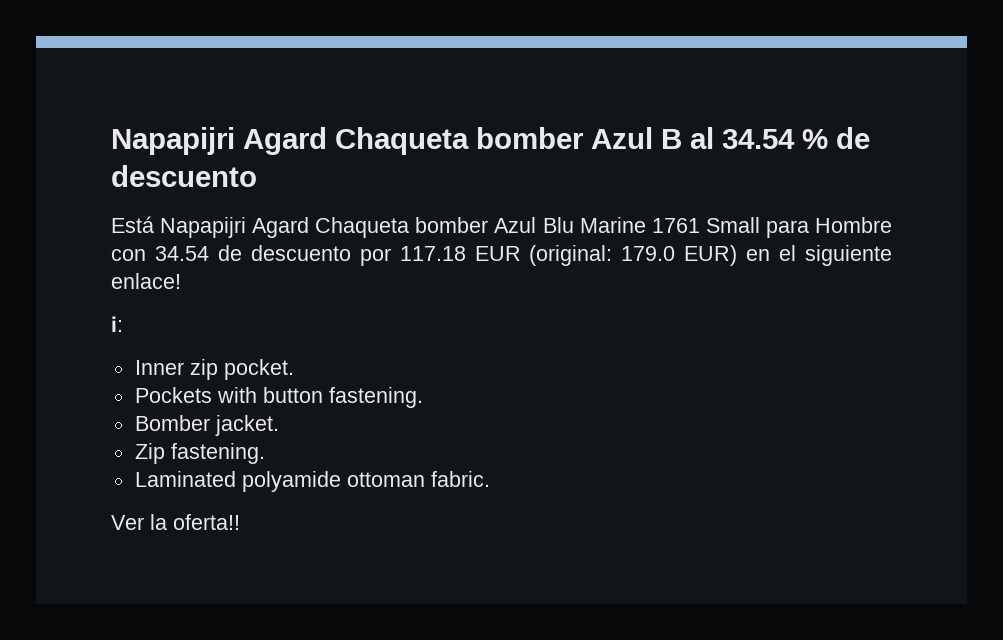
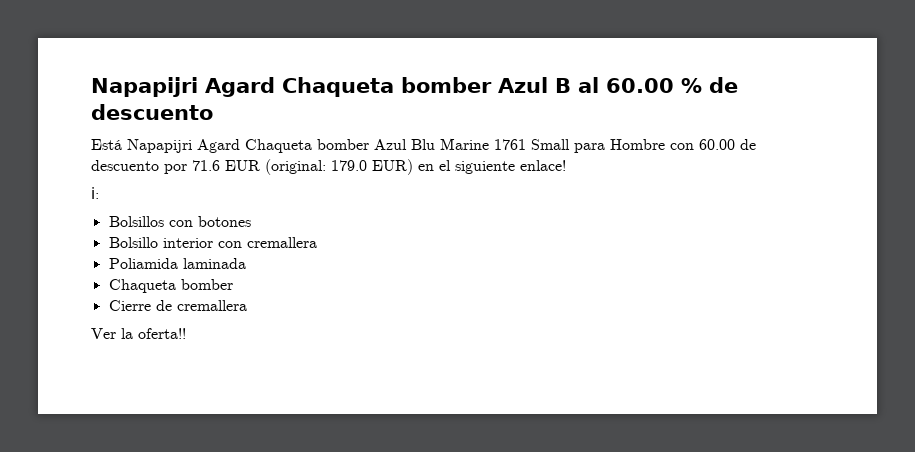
[722,129,795,149] 34.54 -> [606,78,674,93] 60.00
[154,246,209,261] 34.54 -> [699,139,735,150] 60.00
[399,246,466,261] 117.18 -> [192,160,220,171] 71.6
[134,359,294,380] [134,387,423,408] [134,415,279,436] [134,443,265,464] [134,471,490,492] Inner zip pocket. // Pockets with button fastening. // Bomber jacket. // Zip fastening. // Laminated polyamide ottoman fabric. -> [108,216,251,227] [108,237,317,248] [108,258,246,269] [108,279,233,293] [108,300,247,311] Bolsillos con botones // Bolsillo interior con cremallera // Poliamida laminada // Chaqueta bomber // Cierre de cremallera

